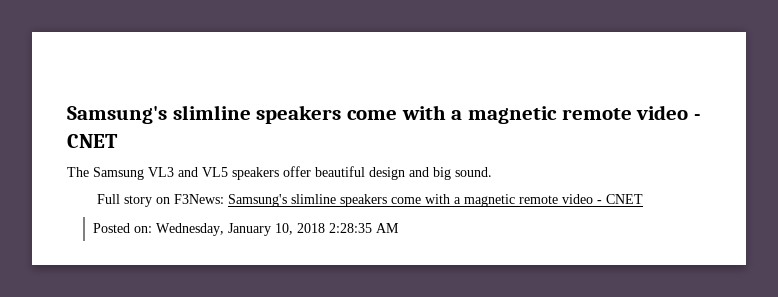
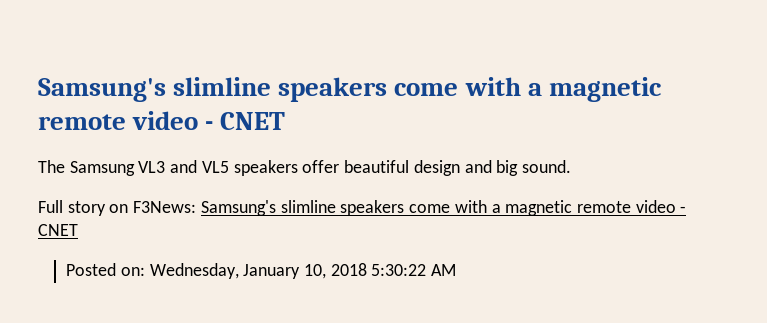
[328,223,372,233] 2:28:35 -> [371,264,427,276] 5:30:22

